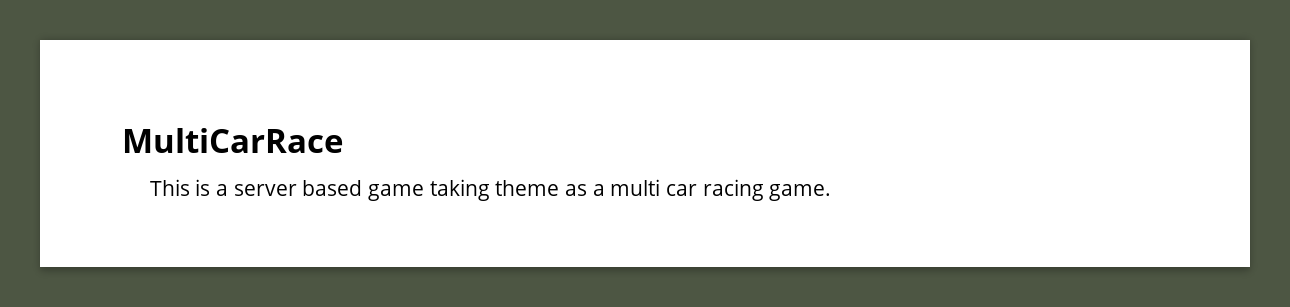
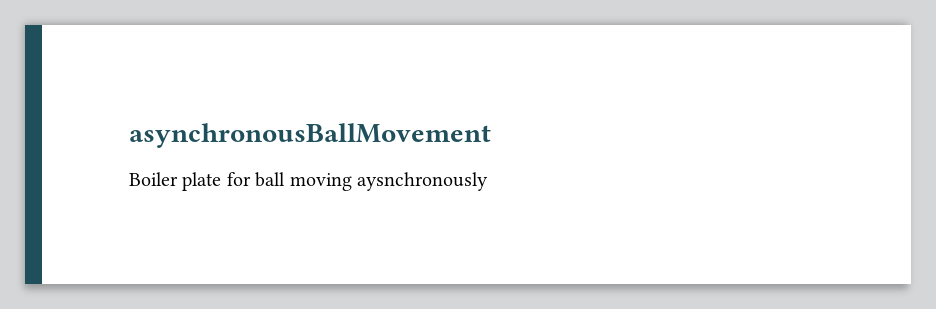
[122,128,344,153] [149,179,832,201] MultiCarRace // This is a server based game taking theme as a multi car racing game. -> [129,123,491,148] [129,172,488,191] asynchronousBallMovement // Boiler plate for ball moving aysnchronously

